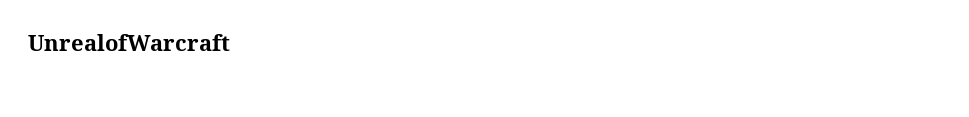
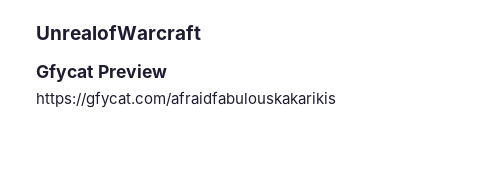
(230, 42) none -> [36,64,167,82] [36,91,336,108] // Gfycat Preview // https://gfycat.com/afraidfabulouskakarikis

